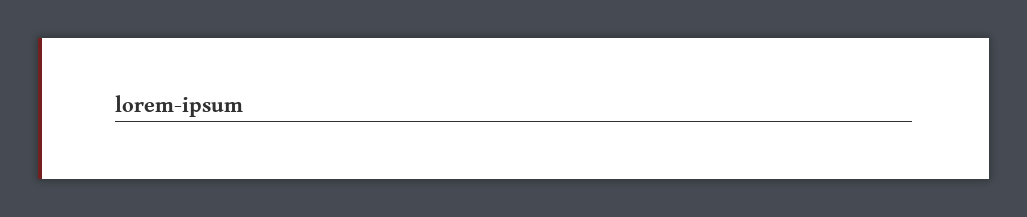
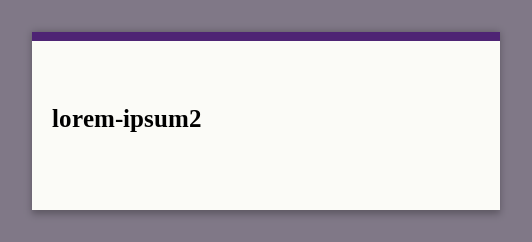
[115,95,243,117] lorem-ipsum -> [52,109,202,132] lorem-ipsum2

